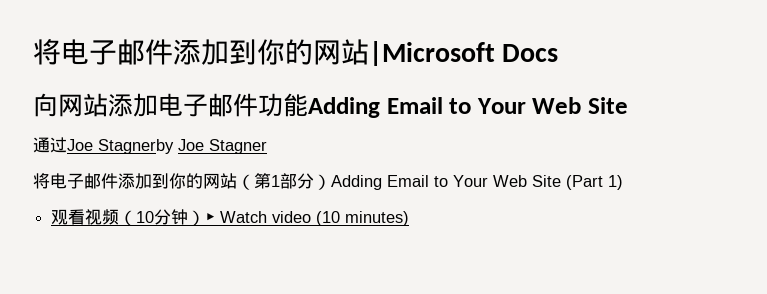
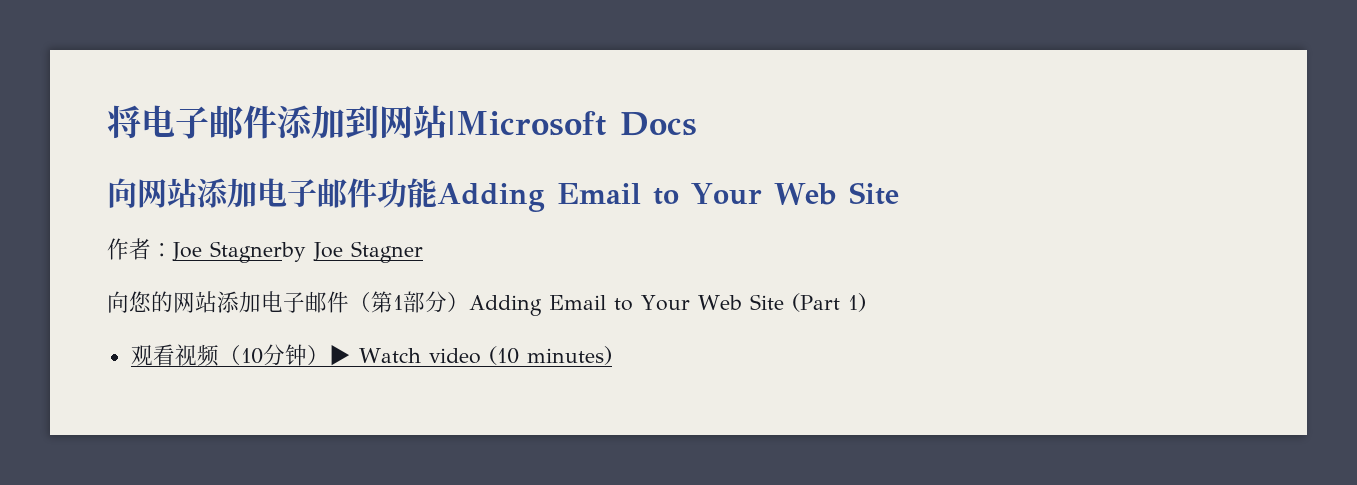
[33,39,313,65] 将电子邮件添加到你的 -> [107,105,379,139] 将电子邮件添加到
[33,137,67,153] 通过 -> [107,238,173,260] 作者：
[33,173,237,189] 将电子邮件添加到你的网站 -> [107,291,349,313] 向您的网站添加电子邮件

